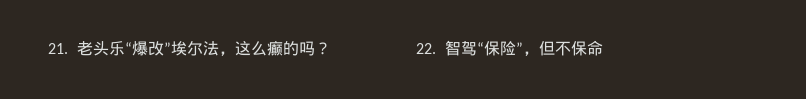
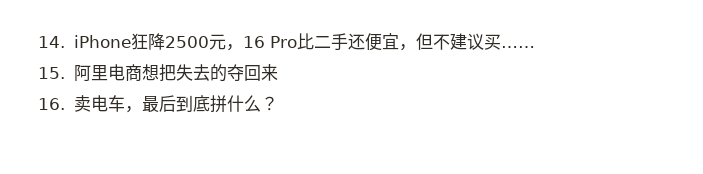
[48,40,331,56] [416,40,603,56] 21.老头乐“爆改”埃尔法，这么癫的吗？ // 22.智驾“保险”，但不保命 -> [38,33,535,51] [38,64,278,82] [38,95,278,113] 14. iPhone狂降2500元，16 Pro比二手还便宜，但不建议买…… // 15.阿里电商想把失去的夺回来 // 16.卖电车，最后到底拼什么？

